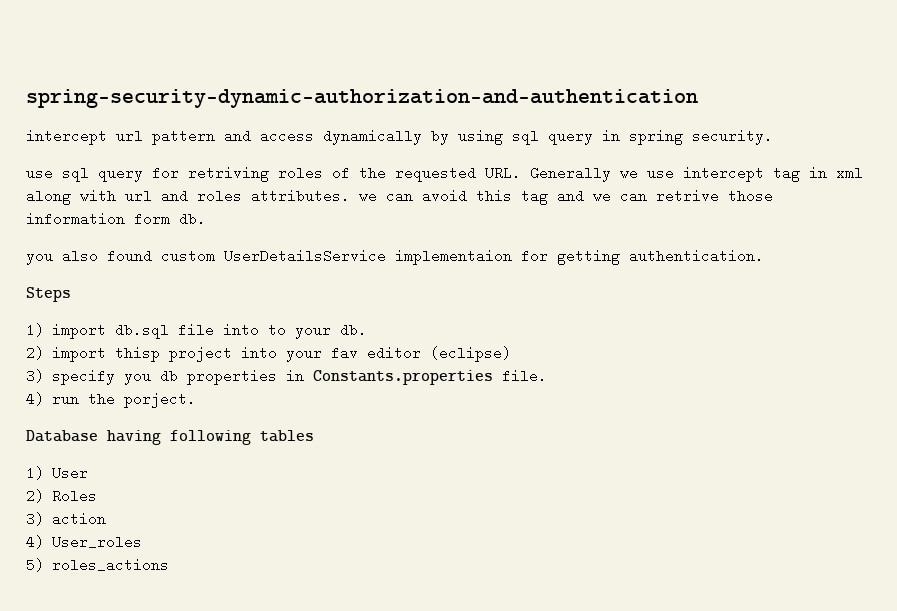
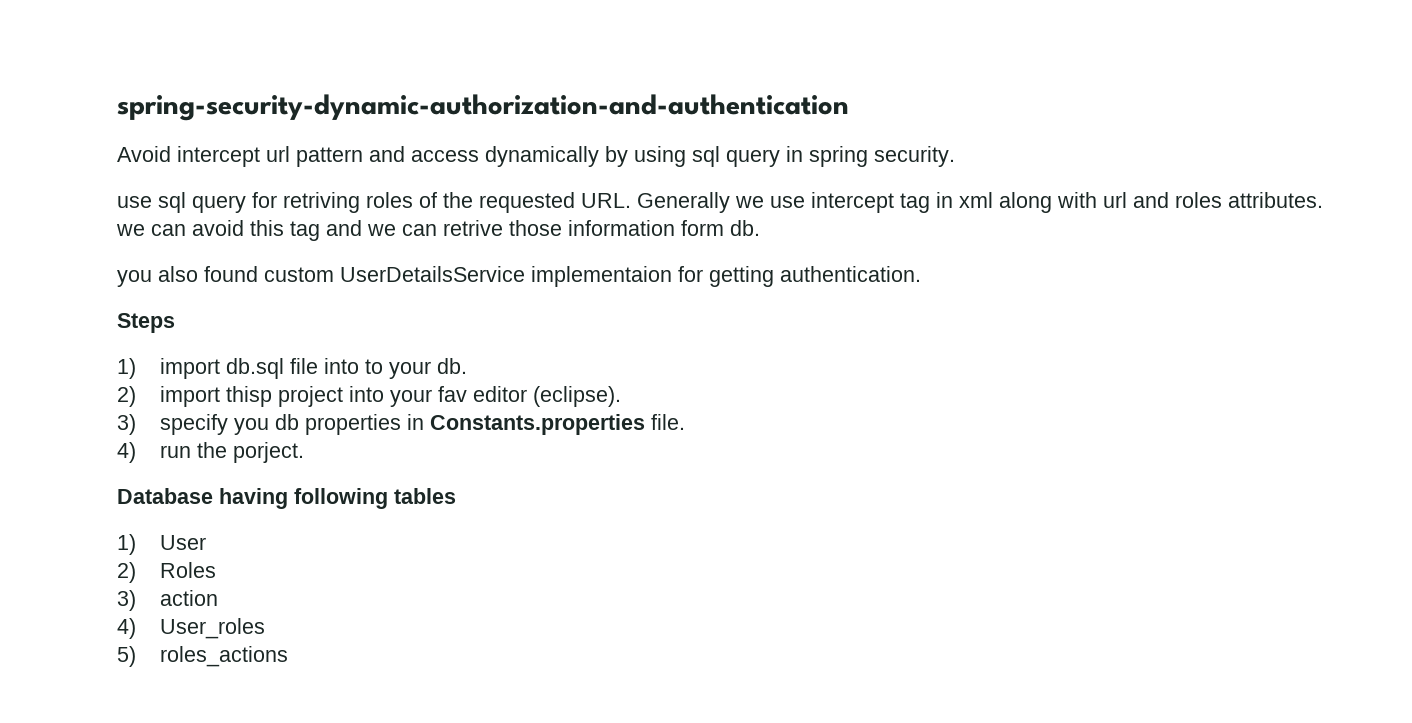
(698, 98) none -> [117,146,171,162] Avoid
[430,346,512,362] (eclipse) -> [532,386,621,407] (eclipse).

